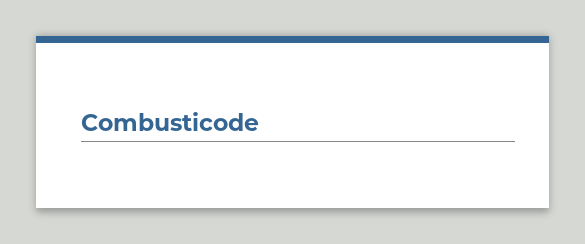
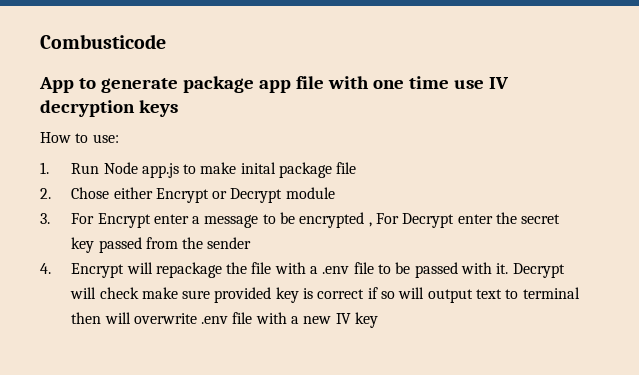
(259, 121) none -> [39,76,509,93] [40,100,178,117] [40,132,119,143] [40,162,357,178] [40,187,335,203] [40,212,561,228] [71,237,252,253] [40,262,565,278] [70,287,580,303] [71,312,379,328] // App to generate package app file with one time use IV decryption keys // How to use: // 1. Run Node app.js to make inital package file // 2. Chose either Encrypt or Decrypt module // 3. For Encrypt enter a message to be encrypted , For Decrypt enter the secret key passed from the sender // 4. Encrypt will repackage the file with a .env file to be passed with it. Decrypt will check make sure provided key is correct if so will output text to terminal then will overwrite .env file with a new IV key

